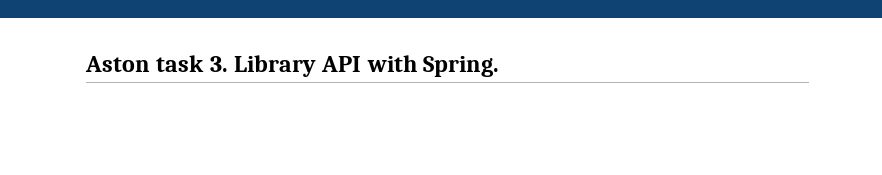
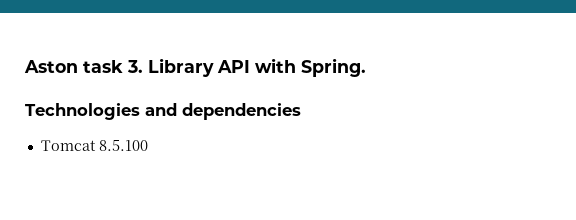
(500, 66) none -> [25,103,301,120] [40,140,148,151] // Technologies and dependencies // Tomcat 8.5.100

